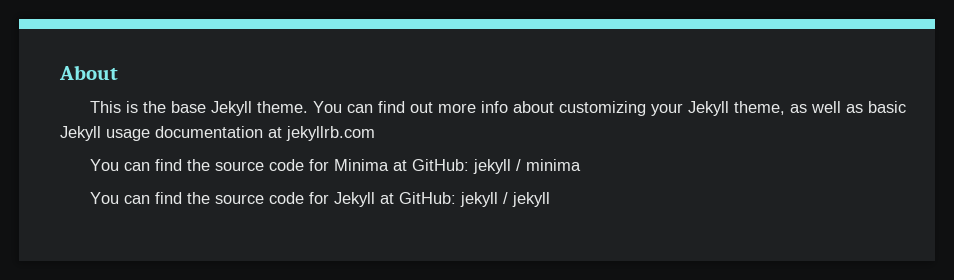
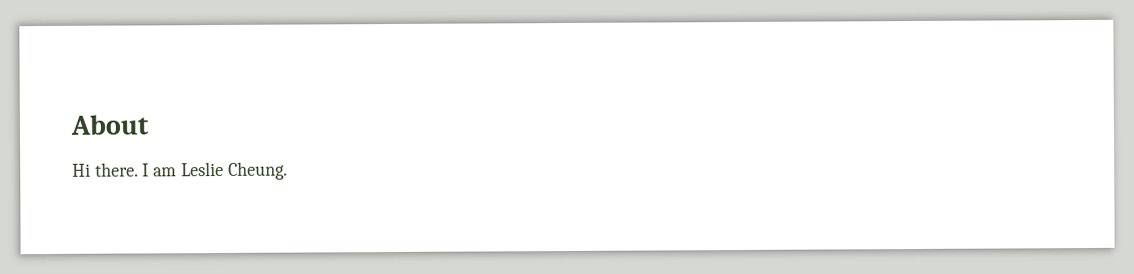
[89,101,906,116] [60,126,375,141] [89,159,581,174] [89,192,550,207] This is the base Jekyll theme. You can find out more info about customizing your Jekyll theme, as well as basic Jekyll usage documentation at jekyllrb.com // You can find the source code for Minima at GitHub: jekyll / minima // You can find the source code for Jekyll at GitHub: jekyll / jekyll -> [72,161,288,180] Hi there. I am Leslie Cheung.

